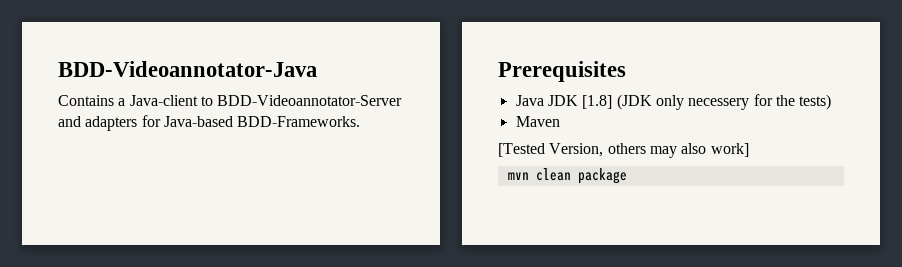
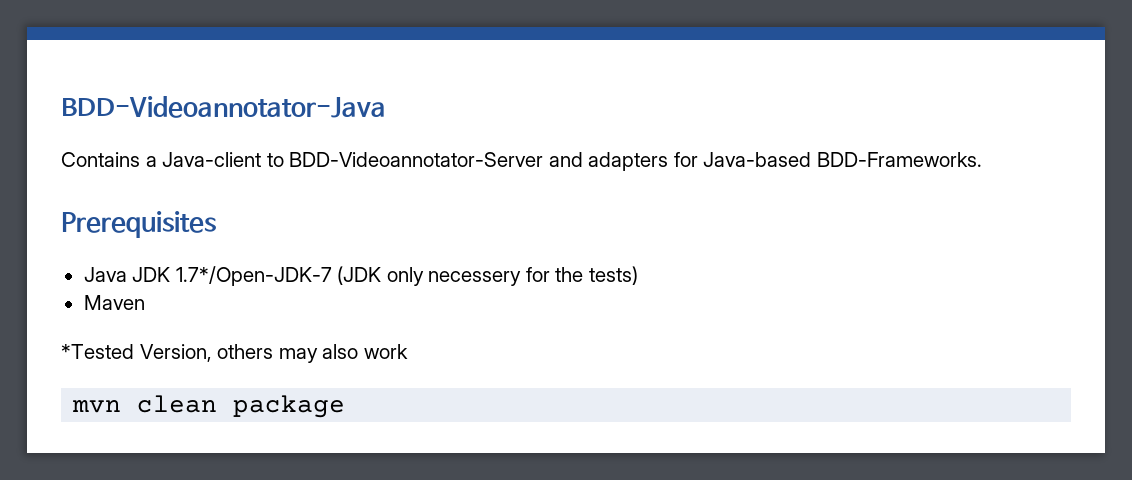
[582,95,613,109] [1.8] -> [175,266,332,286] 1.7*/Open-JDK-7
[498,143,545,157] [Tested -> [61,344,134,359] *Tested
[710,143,749,157] work] -> [363,344,408,359] work

